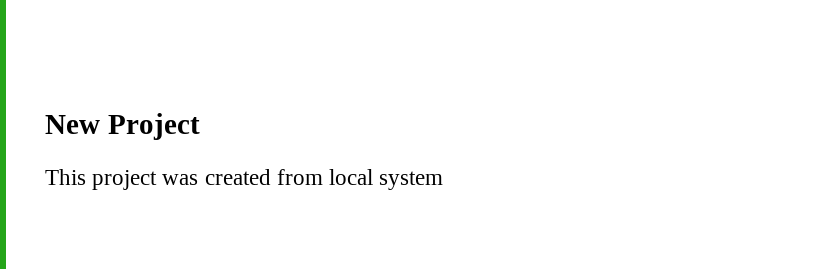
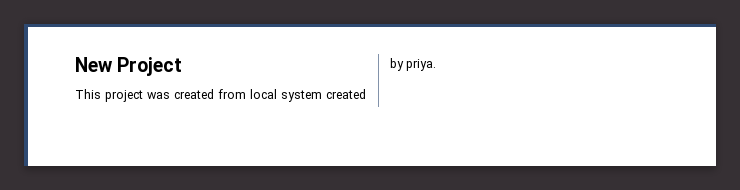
(444, 180) none -> [326,89,366,99] [390,58,437,71] created by priya.

